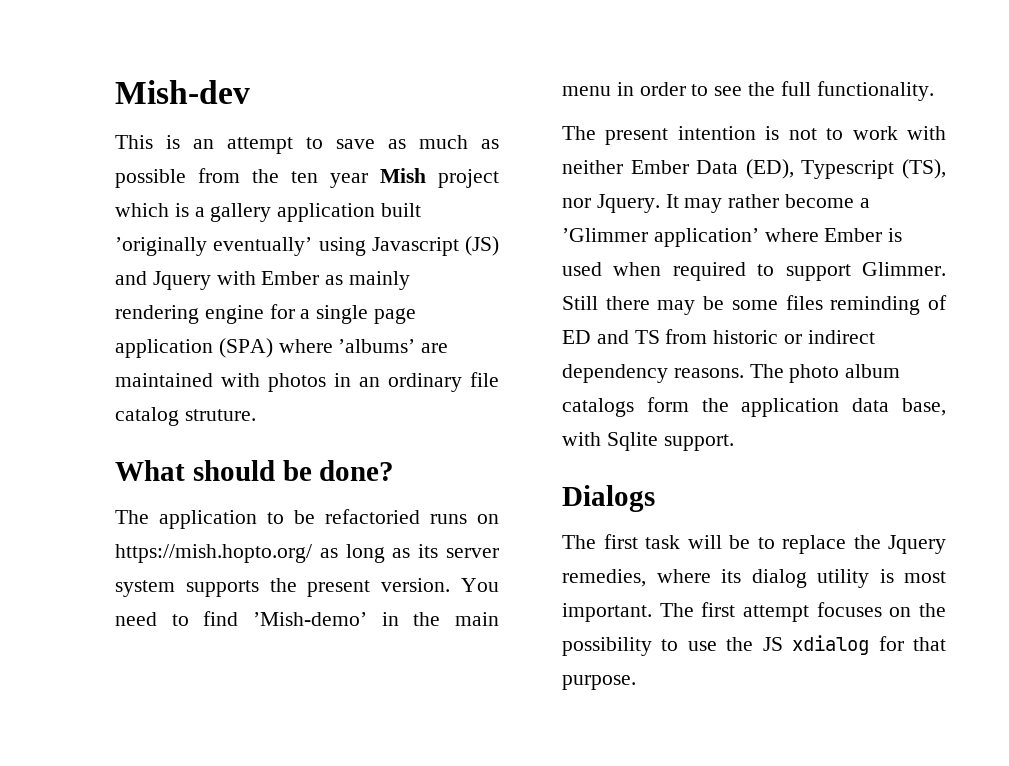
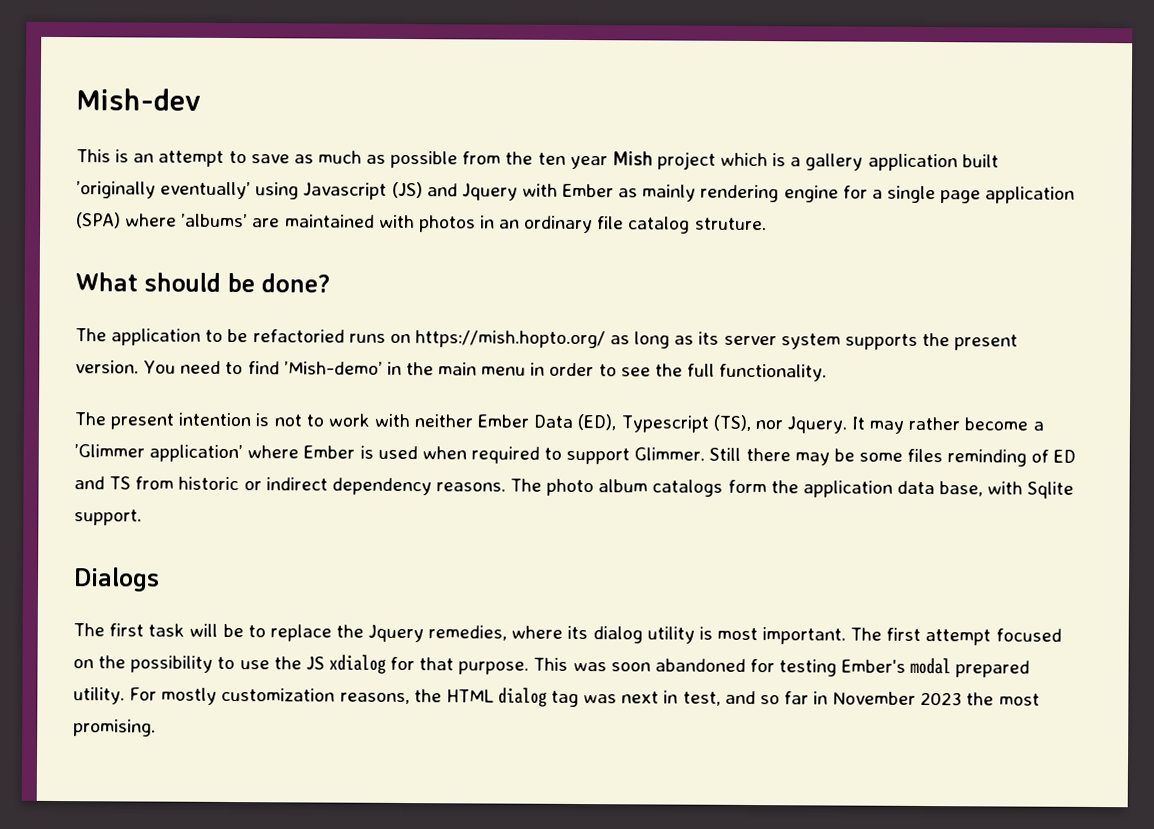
[816,602,882,617] focuses -> [995,628,1062,642] focused
(636, 682) none -> [533,657,1031,678] [73,687,1040,708] [73,719,156,737] This was soon abandoned for testing Ember's modal prepared utility. For mostly customization reasons, the HTML dialog tag was next in test, and so far in November 2023 the most promising.

